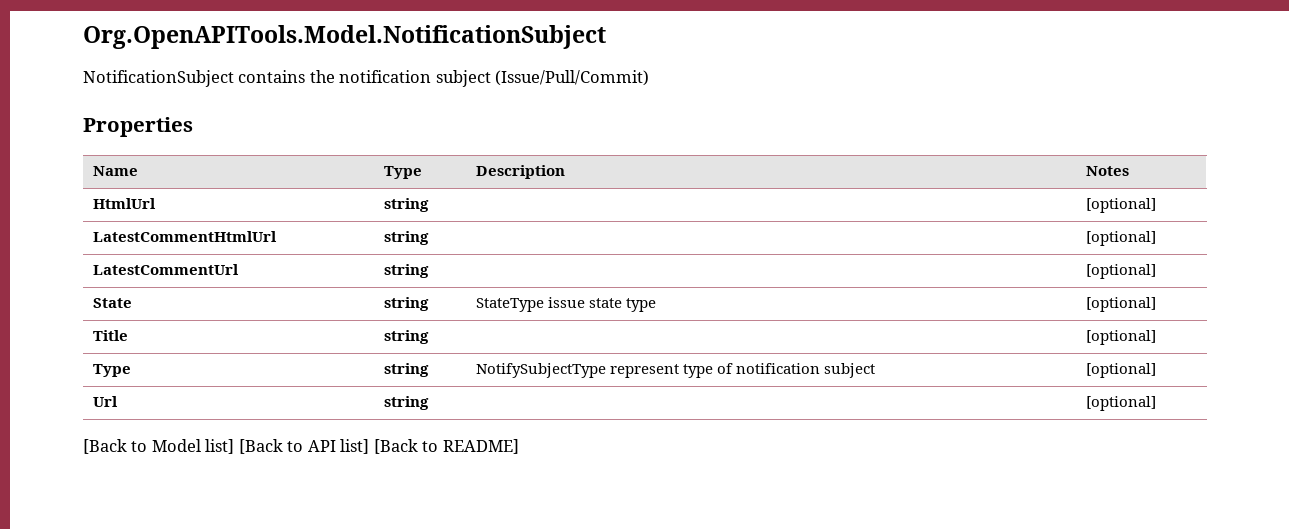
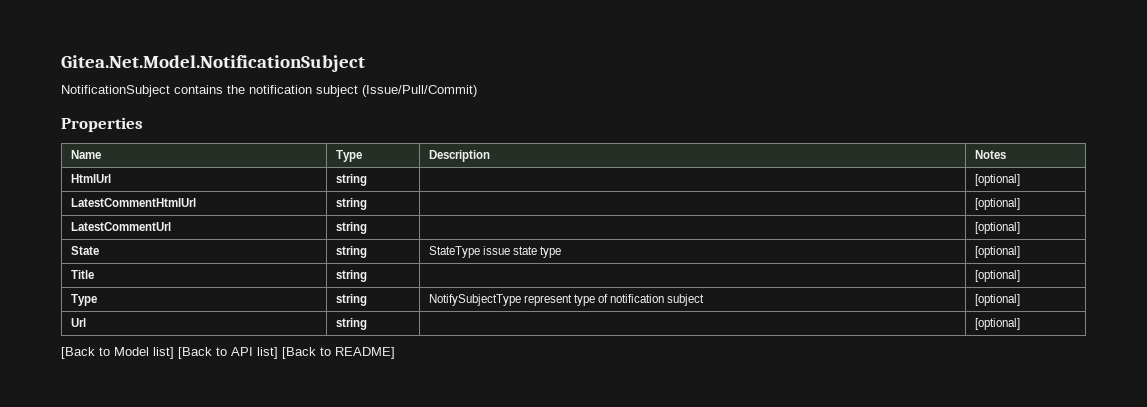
[83,25,606,49] Org.OpenAPITools.Model.NotificationSubject -> [61,55,365,72] Gitea.Net.Model.NotificationSubject

